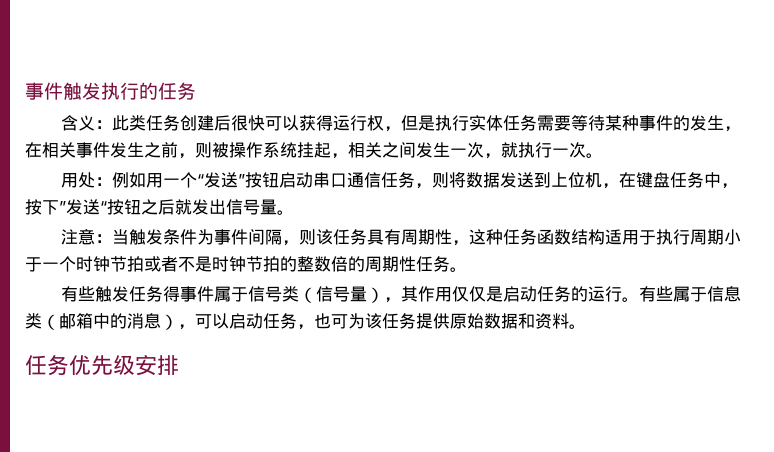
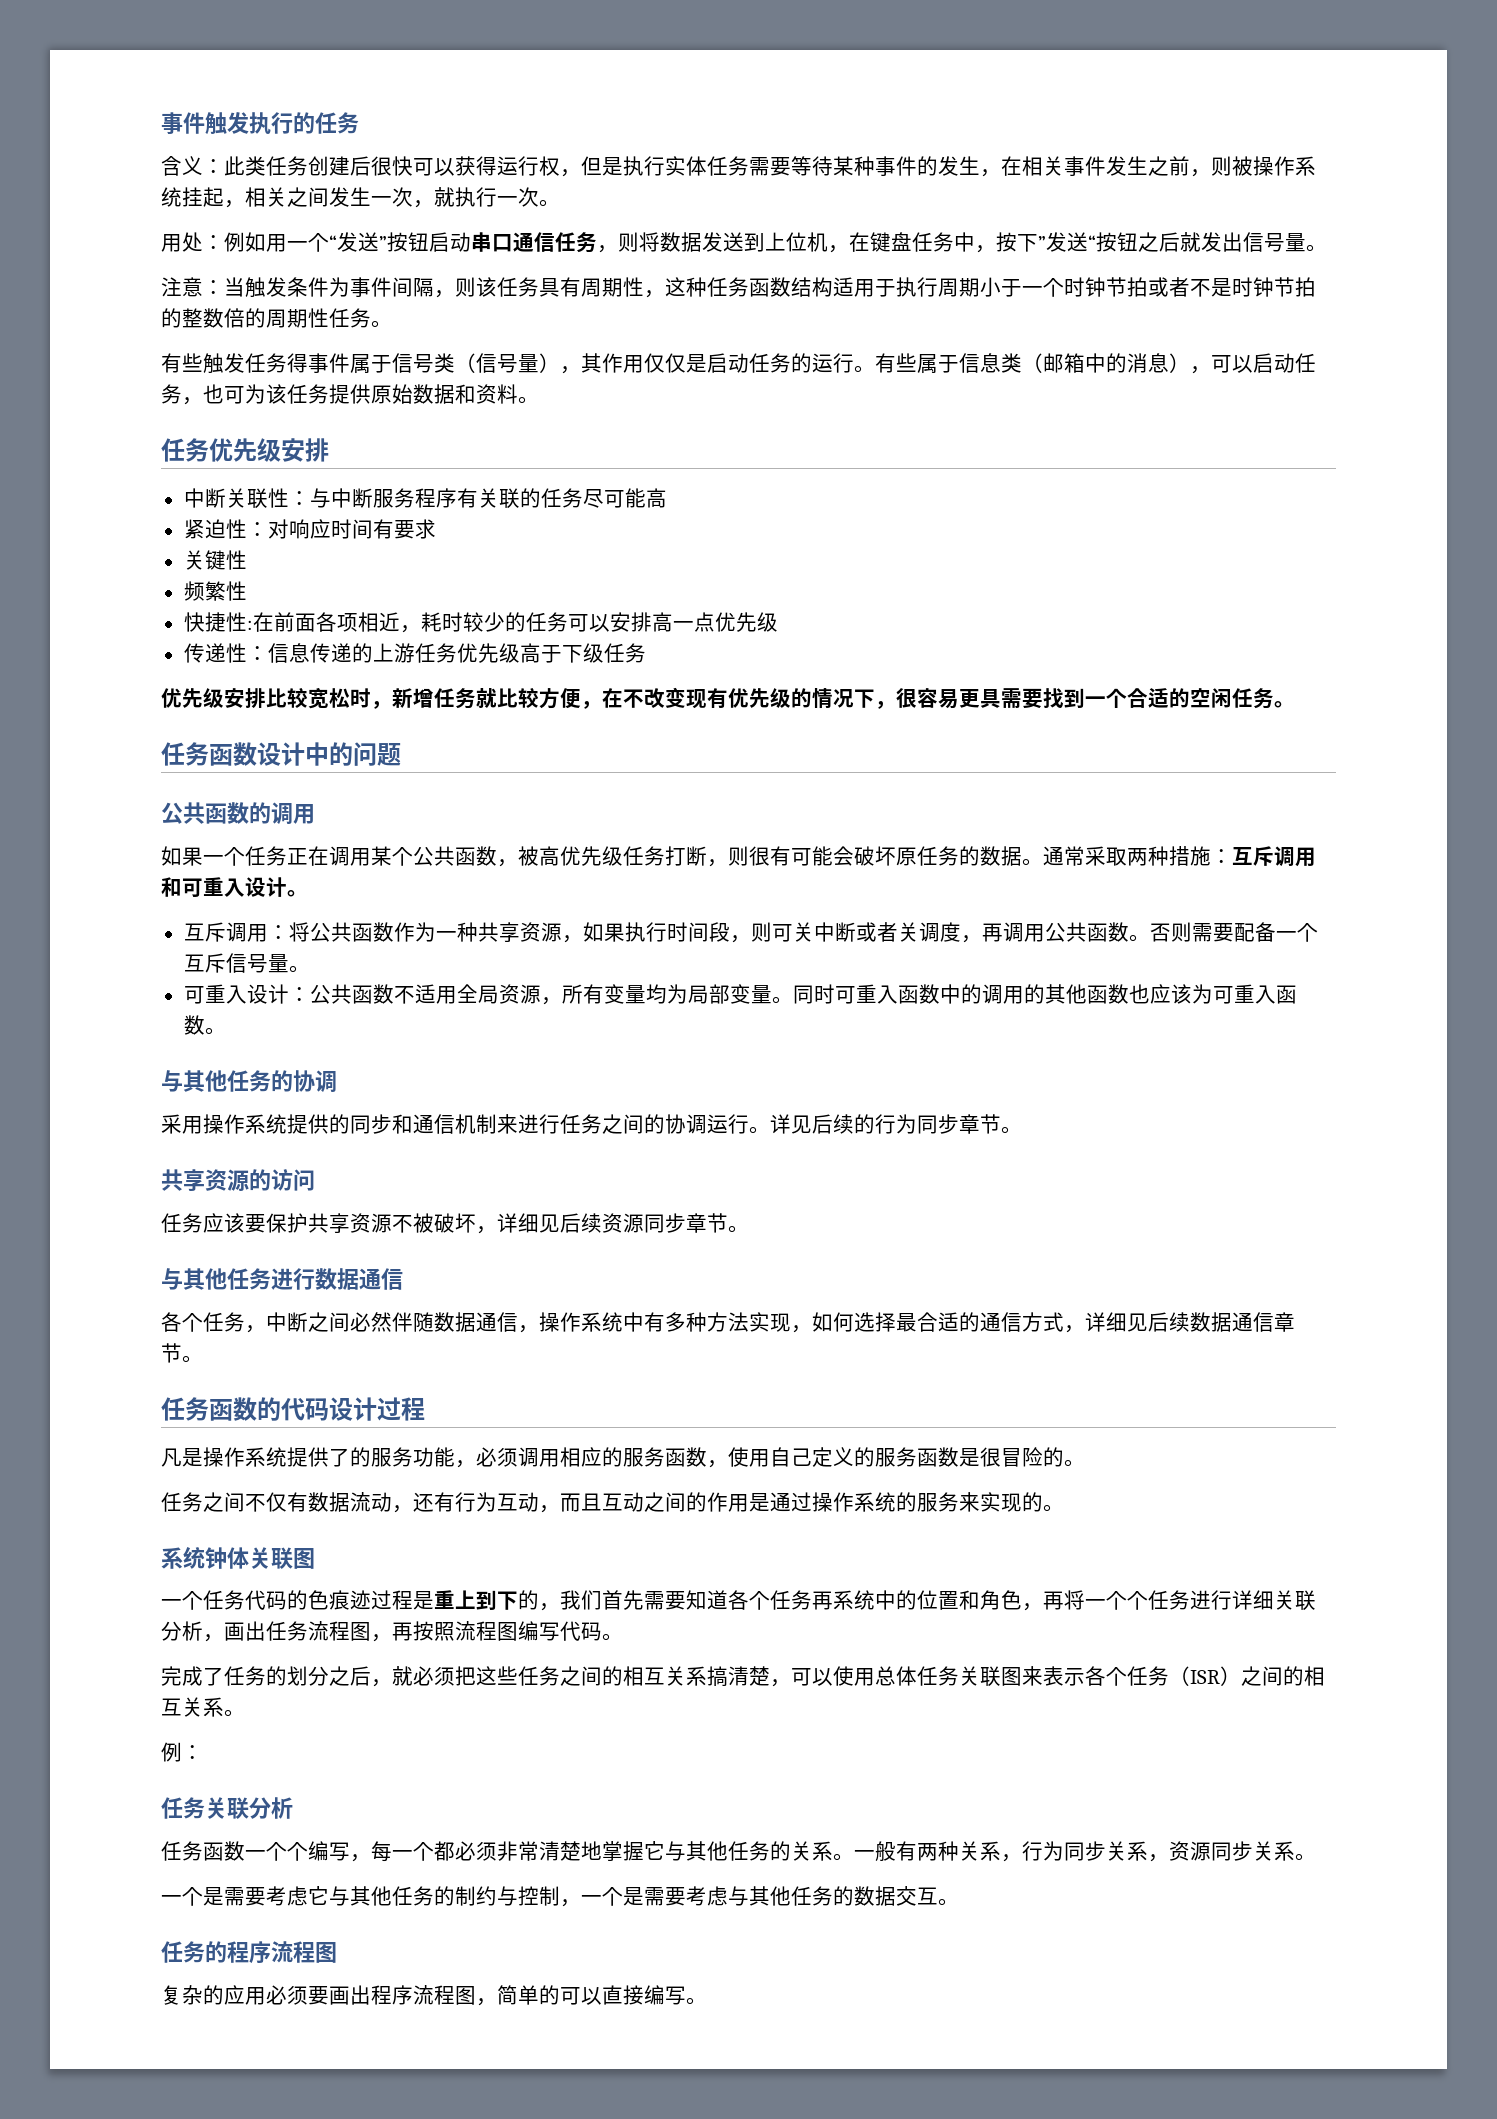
(179, 365) none -> [183,488,667,509] [183,519,436,539] [183,550,247,570] [183,581,247,601] [183,612,778,633] [183,643,646,663] [161,687,1295,709] [161,742,401,766] [161,802,315,825] [161,846,1316,867] [161,877,308,897] [183,922,1318,943] [183,953,310,973] [183,984,1297,1005] [183,1015,226,1035] [161,1070,337,1093] [161,1114,1022,1134] [161,1169,315,1192] [161,1213,749,1234] [161,1268,403,1290] [161,1312,1295,1333] [161,1343,203,1363] [161,1397,425,1421] [161,1447,1085,1468] [161,1492,1064,1513] [161,1546,315,1569] [161,1590,1316,1611] [161,1621,623,1642] [161,1666,1325,1687] [161,1697,245,1717] [161,1742,203,1762] [161,1797,293,1819] [161,1841,1316,1862] [161,1886,959,1907] [161,1941,337,1964] [161,1985,707,2006] // 中断关联性：与中断服务程序有关联的任务尽可能高 // 紧迫性：对响应时间有要求 // 关键性 // 频繁性 // 快捷性:在前面各项相近，耗时较少的任务可以安排高一点优先级 // 传递性：信息传递的上游任务优先级高于下级任务 // 优先级安排比较宽松时，新增任务就比较方便，在不改变现有优先级的情况下，很容易更具需要找到一个合适的空闲任务。 // 任务函数设计中的问题 // 公共函数的调用 // 如果一个任务正在调用某个公共函数，被高优先级任务打断，则很有可能会破坏原任务的数据。通常采取两种措施：互斥调用和可重入设计。 // 互斥调用：将公共函数作为一种共享资源，如果执行时间段，则可关中断或者关调度，再调用公共函数。否则需要配备一个互斥信号量。 // 可重入设计：公共函数不适用全局资源，所有变量均为局部变量。同时可重入函数中的调用的其他函数也应该为可重入函数。 // 与其他任务的协调 // 采用操作系统提供的同步和通信机制来进行任务之间的协调运行。详见后续的行为同步章节。 // 共享资源的访问 // 任务应该要保护共享资源不被破坏，详细见后续资源同步章节。 // 与其他任务进行数据通信 // 各个任务，中断之间必然伴随数据通信，操作系统中有多种方法实现，如何选择最合适的通信方式，详细见后续数据通信章节。 // 任务函数的代码设计过程 // 凡是操作系统提供了的服务功能，必须调用相应的服务函数，使用自己定义的服务函数是很冒险的。 // 任务之间不仅有数据流动，还有行为互动，而且互动之间的作用是通过操作系统的服务来实现的。 // 系统钟体关联图 // 一个任务代码的色痕迹过程是重上到下的，我们首先需要知道各个任务再系统中的位置和角色，再将一个个任务进行详细关联分析，画出任务流程图，再按照流程图编写代码。 // 完成了任务的划分之后，就必须把这些任务之间的相互关系搞清楚，可以使用总体任务关联图来表示各个任务（ISR）之间的相互关系。 // 例： // 任务关联分析 // 任务函数一个个编写，每一个都必须非常清楚地掌握它与其他任务的关系。一般有两种关系，行为同步关系，资源同步关系。 // 一个是需要考虑它与其他任务的制约与控制，一个是需要考虑与其他任务的数据交互。 // 任务的程序流程图 // 复杂的应用必须要画出程序流程图，简单的可以直接编写。

